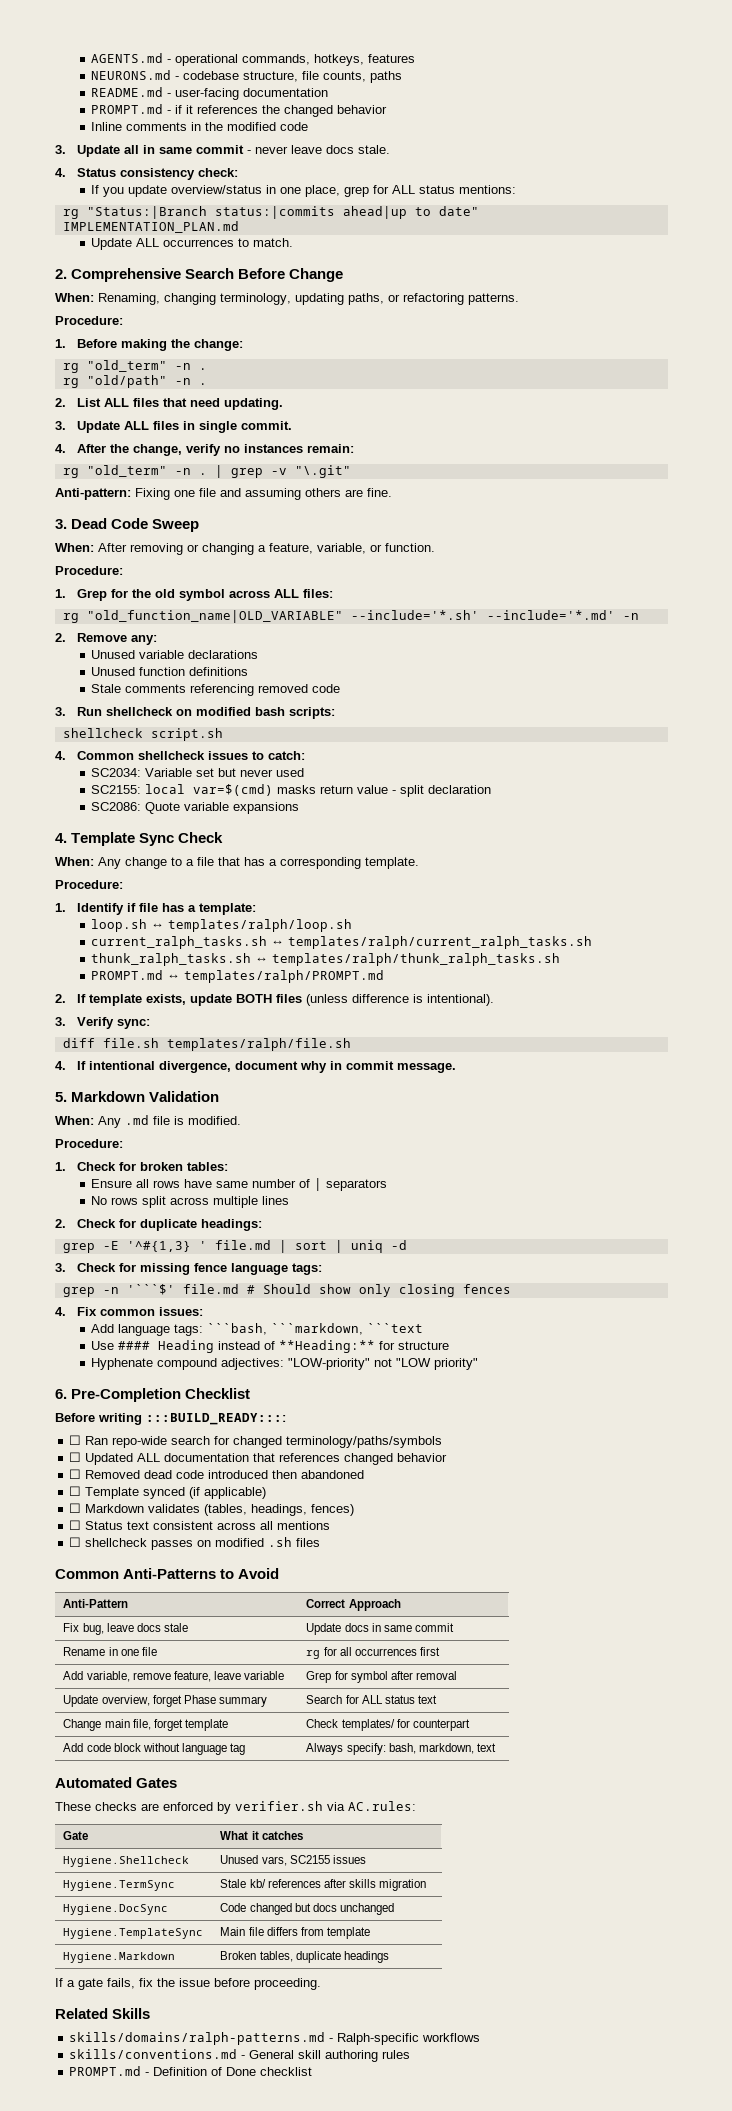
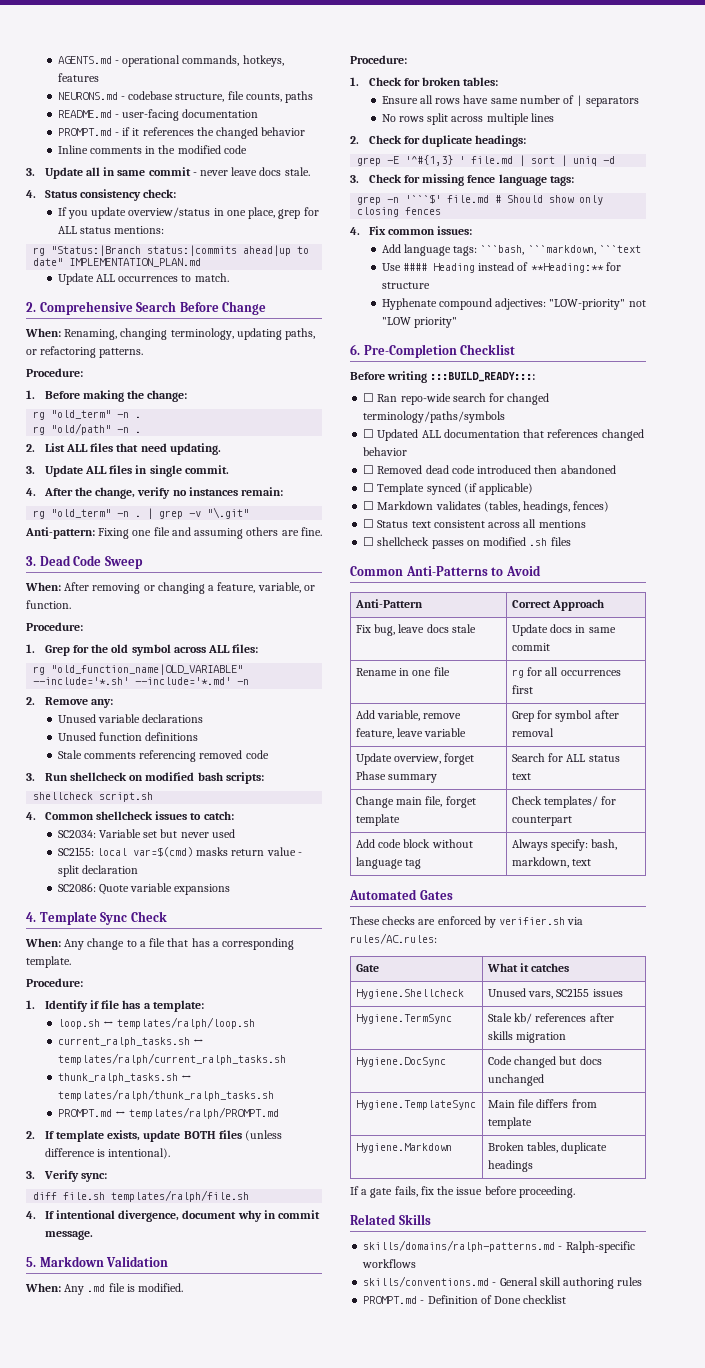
[348,1801,416,1811] AC.rules: -> [350,933,437,944] rules/AC.rules:

